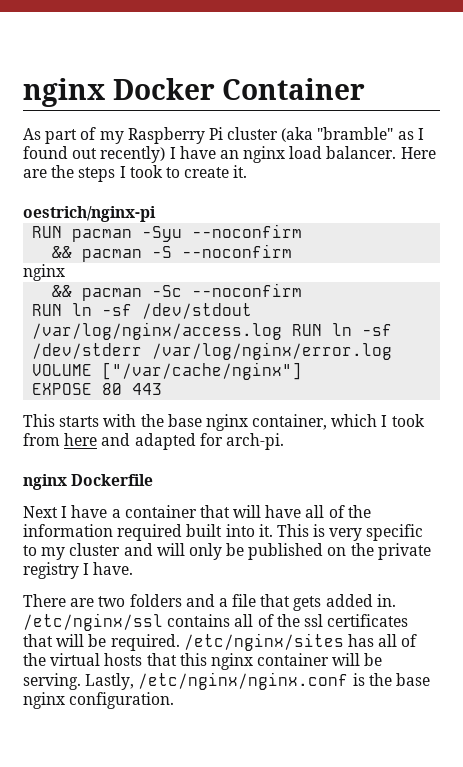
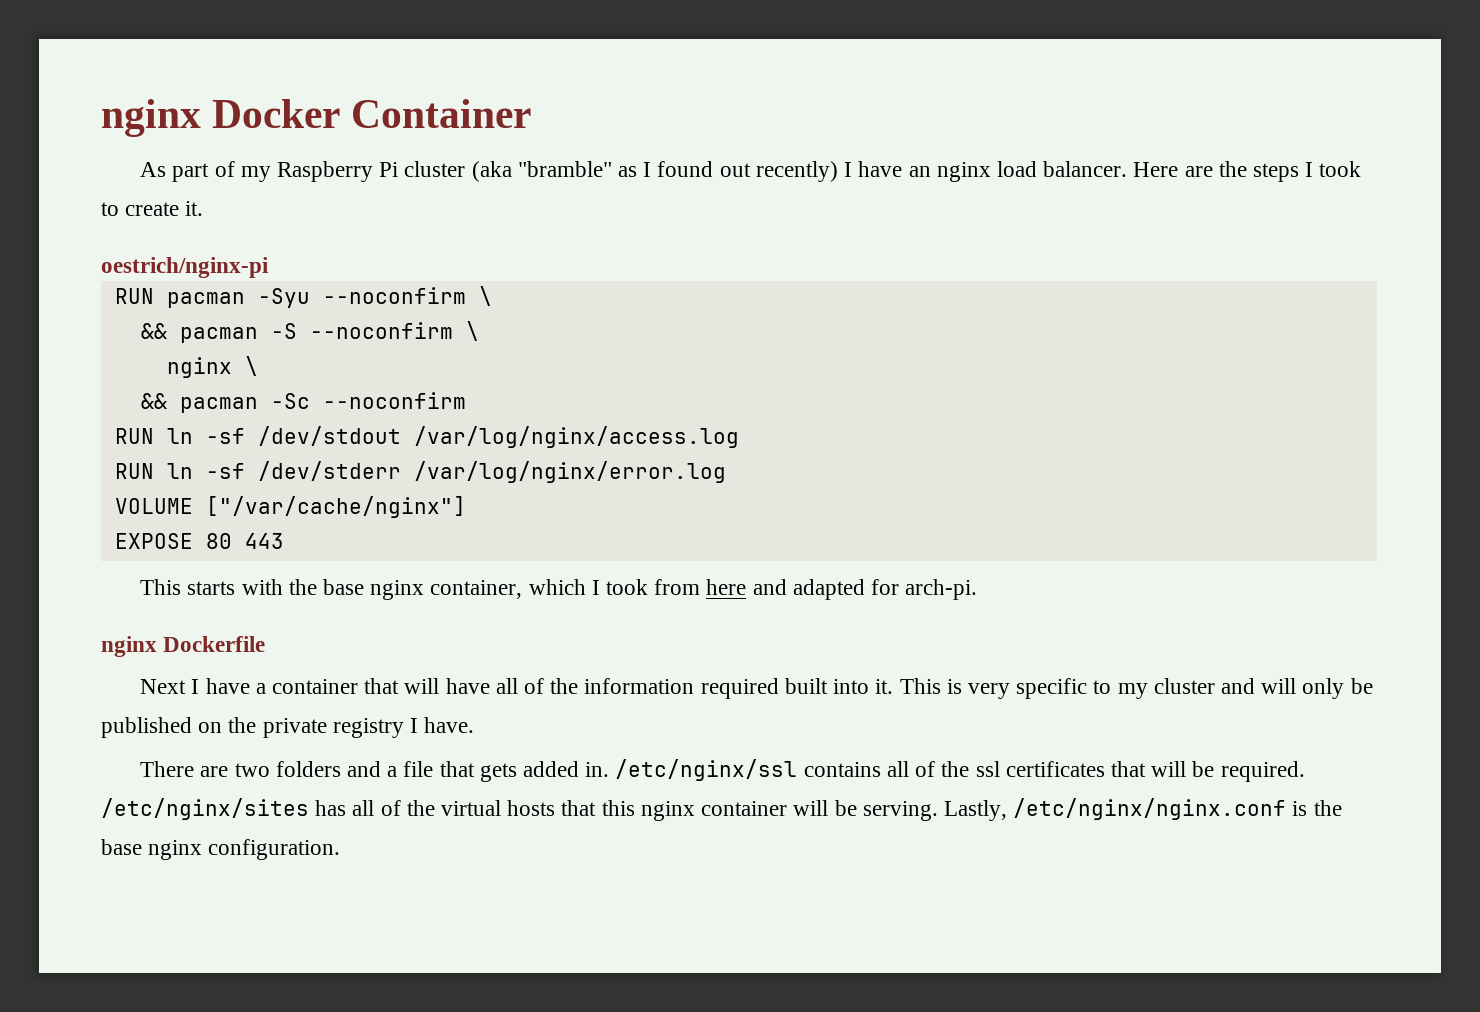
(303, 231) none -> [478,286,492,306] \
[23,264,65,281] // nginx -> [465,321,479,341] [166,356,258,378] \ // nginx \
(283, 331) none -> (739, 437) //

